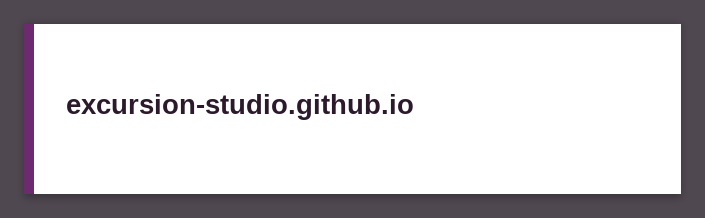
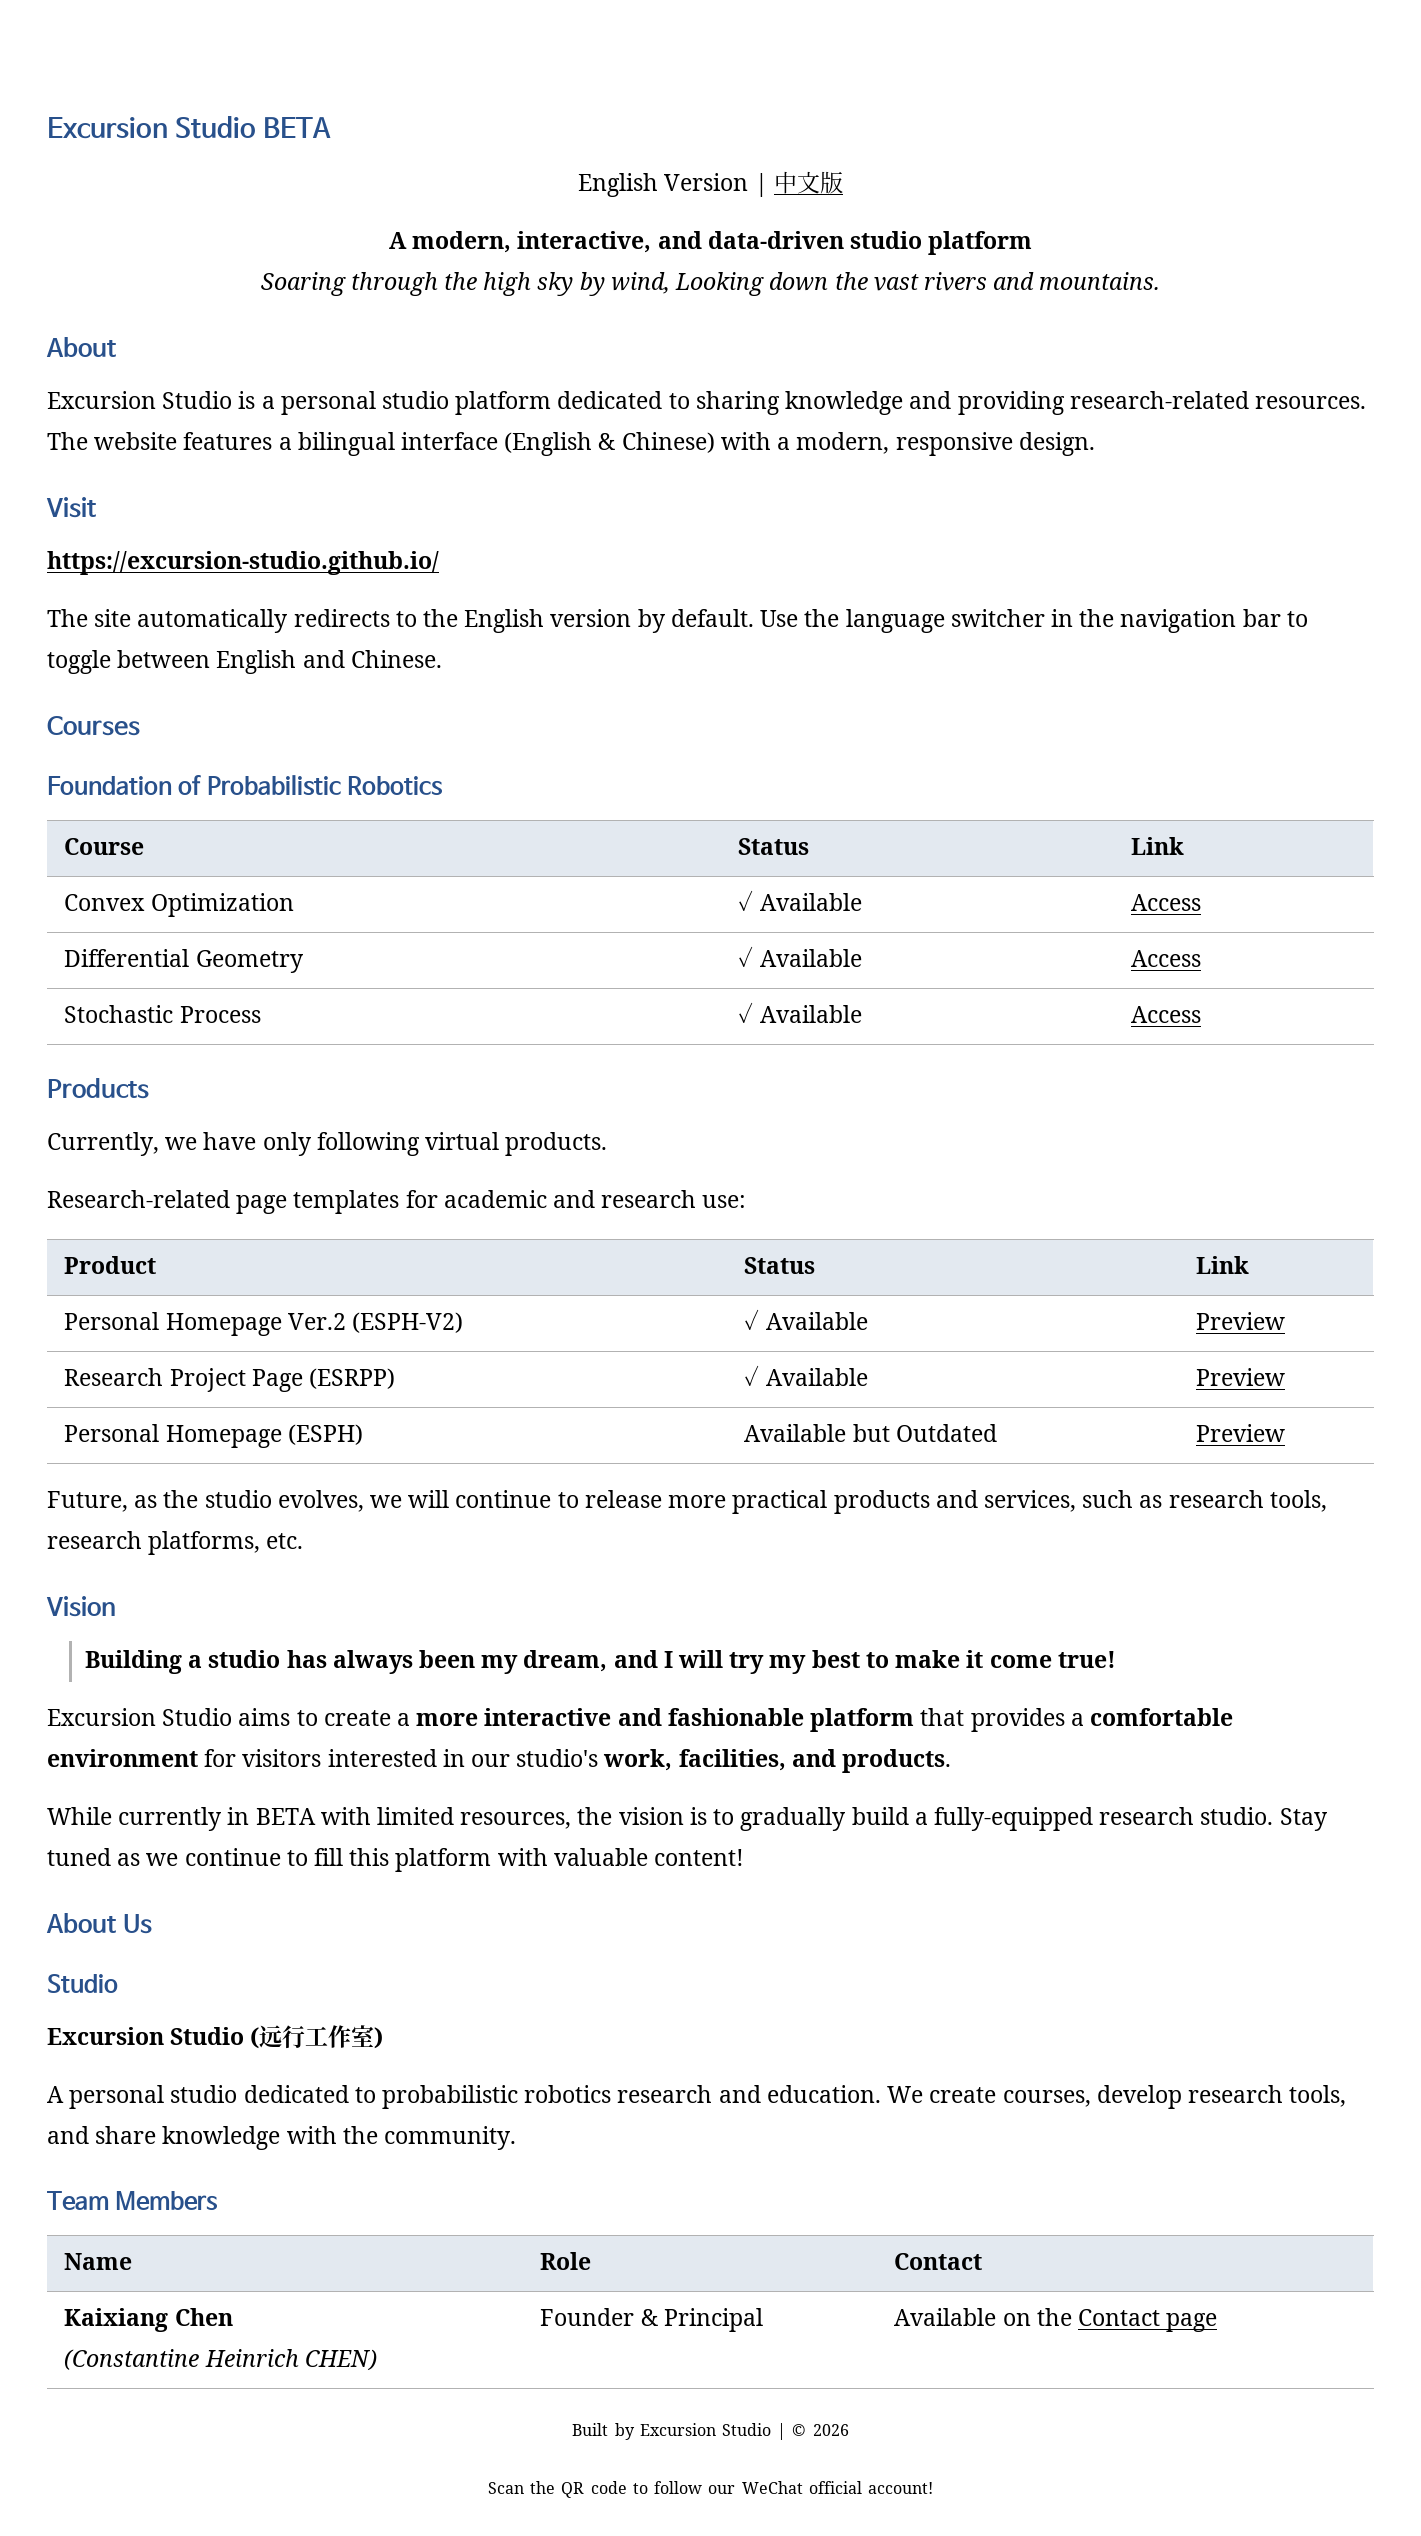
[66,94,414,120] excursion-studio.github.io -> [47,116,332,139] [578,171,843,197] [388,231,1033,255] [260,272,1161,296] [46,337,116,357] [47,391,1366,415] [47,432,1095,456] [46,497,96,518] [47,551,439,575] [47,609,1308,633] [47,650,442,674] [47,716,140,736] [47,775,444,796] [64,838,145,855] [738,838,810,855] [1131,837,1185,855] [64,893,294,917] [738,890,862,911] [1131,894,1202,911] [64,949,303,973] [738,946,862,967] [1131,950,1202,967] [64,1005,261,1023] [738,1002,862,1023] [1131,1006,1202,1023] [47,1078,149,1099] [47,1132,608,1156] [47,1190,747,1214] [64,1256,157,1274] [744,1257,816,1274] [1196,1256,1250,1274] [64,1312,464,1336] [744,1309,868,1330] [1196,1312,1286,1330] [64,1368,396,1392] [744,1365,868,1386] [1196,1368,1286,1386] [64,1424,363,1448] [744,1424,997,1442] [1196,1424,1286,1442] [47,1490,1327,1514] [47,1531,304,1555] [46,1596,116,1617] [84,1650,1116,1674] [47,1708,1233,1732] [47,1749,952,1773] [47,1807,1327,1831] [47,1848,745,1872] [46,1913,152,1934] [47,1974,118,1993] [47,2025,384,2049] [47,2085,1347,2109] [47,2126,517,2150] [47,2191,219,2211] [64,2253,133,2270] [540,2252,592,2270] [894,2253,983,2270] [64,2308,233,2332] [64,2349,377,2371] [540,2308,763,2332] [894,2308,1218,2332] [572,2423,849,2440] [488,2481,933,2498] Excursion Studio BETA // English Version | 中文版 // A modern, interactive, and data-driven studio platform // Soaring through the high sky by wind, Looking down the vast rivers and mountains. // About // Excursion Studio is a personal studio platform dedicated to sharing knowledge and providing research-related resources. The website features a bilingual interface (English & Chinese) with a modern, responsive design. // Visit // https://excursion-studio.github.io/ // The site automatically redirects to the English version by default. Use the language switcher in the navigation bar to toggle between English and Chinese. // Courses // Foundation of Probabilistic Robotics // Course | Status | Link // Convex Optimization | ✓ Available | Access // Differential Geometry | ✓ Available | Access // Stochastic Process | ✓ Available | Access // Products // Currently, we have only following virtual products. // Research-related page templates for academic and research use: // Product | Status | Link // Personal Homepage Ver.2 (ESPH-V2) | ✓ Available | Preview // Research Project Page (ESRPP) | ✓ Available | Preview // Personal Homepage (ESPH) | Available but Outdated | Preview // Future, as the studio evolves, we will continue to release more practical products and services, such as research tools, research platforms, etc. // Vision // Building a studio has always been my dream, and I will try my best to make it come true! // Excursion Studio aims to create a more interactive and fashionable platform that provides a comfortable environment for visitors interested in our studio's work, facilities, and products. // While currently in BETA with limited resources, the vision is to gradually build a fully-equipped research studio. Stay tuned as we continue to fill this platform with valuable content! // About Us // Studio // Excursion Studio (远行工作室) // A personal studio dedicated to probabilistic robotics research and education. We create courses, develop research tools, and share knowledge with the community. // Team Members // Name | Role | Contact // Kaixiang Chen // (Constantine Heinrich CHEN) | Founder & Principal | Available on the Contact page // Built by Excursion Studio | © 2026 // Scan the QR code to follow our WeChat official account!

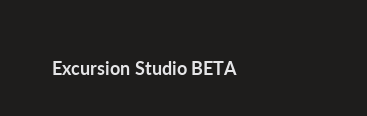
[578,171,843,197] [388,231,1033,255] [260,272,1161,296] [46,337,116,357] [47,391,1366,415] [47,432,1095,456] [46,497,96,518] [47,551,439,575] [47,609,1308,633] [47,650,442,674] [47,716,140,736] [47,775,444,796] [64,838,145,855] [738,838,810,855] [1131,837,1185,855] [64,893,294,917] [738,890,862,911] [1131,894,1202,911] [64,949,303,973] [738,946,862,967] [1131,950,1202,967] [64,1005,261,1023] [738,1002,862,1023] [1131,1006,1202,1023] [47,1078,149,1099] [47,1132,608,1156] [47,1190,747,1214] [64,1256,157,1274] [744,1257,816,1274] [1196,1256,1250,1274] [64,1312,464,1336] [744,1309,868,1330] [1196,1312,1286,1330] [64,1368,396,1392] [744,1365,868,1386] [1196,1368,1286,1386] [64,1424,363,1448] [744,1424,997,1442] [1196,1424,1286,1442] [47,1490,1327,1514] [47,1531,304,1555] [46,1596,116,1617] [84,1650,1116,1674] [47,1708,1233,1732] [47,1749,952,1773] [47,1807,1327,1831] [47,1848,745,1872] [46,1913,152,1934] [47,1974,118,1993] [47,2025,384,2049] [47,2085,1347,2109] [47,2126,517,2150] [47,2191,219,2211] [64,2253,133,2270] [540,2252,592,2270] [894,2253,983,2270] [64,2308,233,2332] [64,2349,377,2371] [540,2308,763,2332] [894,2308,1218,2332] [572,2423,849,2440] [488,2481,933,2498] // English Version | 中文版 // A modern, interactive, and data-driven studio platform // Soaring through the high sky by wind, Looking down the vast rivers and mountains. // About // Excursion Studio is a personal studio platform dedicated to sharing knowledge and providing research-related resources. The website features a bilingual interface (English & Chinese) with a modern, responsive design. // Visit // https://excursion-studio.github.io/ // The site automatically redirects to the English version by default. Use the language switcher in the navigation bar to toggle between English and Chinese. // Courses // Foundation of Probabilistic Robotics // Course | Status | Link // Convex Optimization | ✓ Available | Access // Differential Geometry | ✓ Available | Access // Stochastic Process | ✓ Available | Access // Products // Currently, we have only following virtual products. // Research-related page templates for academic and research use: // Product | Status | Link // Personal Homepage Ver.2 (ESPH-V2) | ✓ Available | Preview // Research Project Page (ESRPP) | ✓ Available | Preview // Personal Homepage (ESPH) | Available but Outdated | Preview // Future, as the studio evolves, we will continue to release more practical products and services, such as research tools, research platforms, etc. // Vision // Building a studio has always been my dream, and I will try my best to make it come true! // Excursion Studio aims to create a more interactive and fashionable platform that provides a comfortable environment for visitors interested in our studio's work, facilities, and products. // While currently in BETA with limited resources, the vision is to gradually build a fully-equipped research studio. Stay tuned as we continue to fill this platform with valuable content! // About Us // Studio // Excursion Studio (远行工作室) // A personal studio dedicated to probabilistic robotics research and education. We create courses, develop research tools, and share knowledge with the community. // Team Members // Name | Role | Contact // Kaixiang Chen // (Constantine Heinrich CHEN) | Founder & Principal | Available on the Contact page // Built by Excursion Studio | © 2026 // Scan the QR code to follow our WeChat official account! -> (238, 68) none

